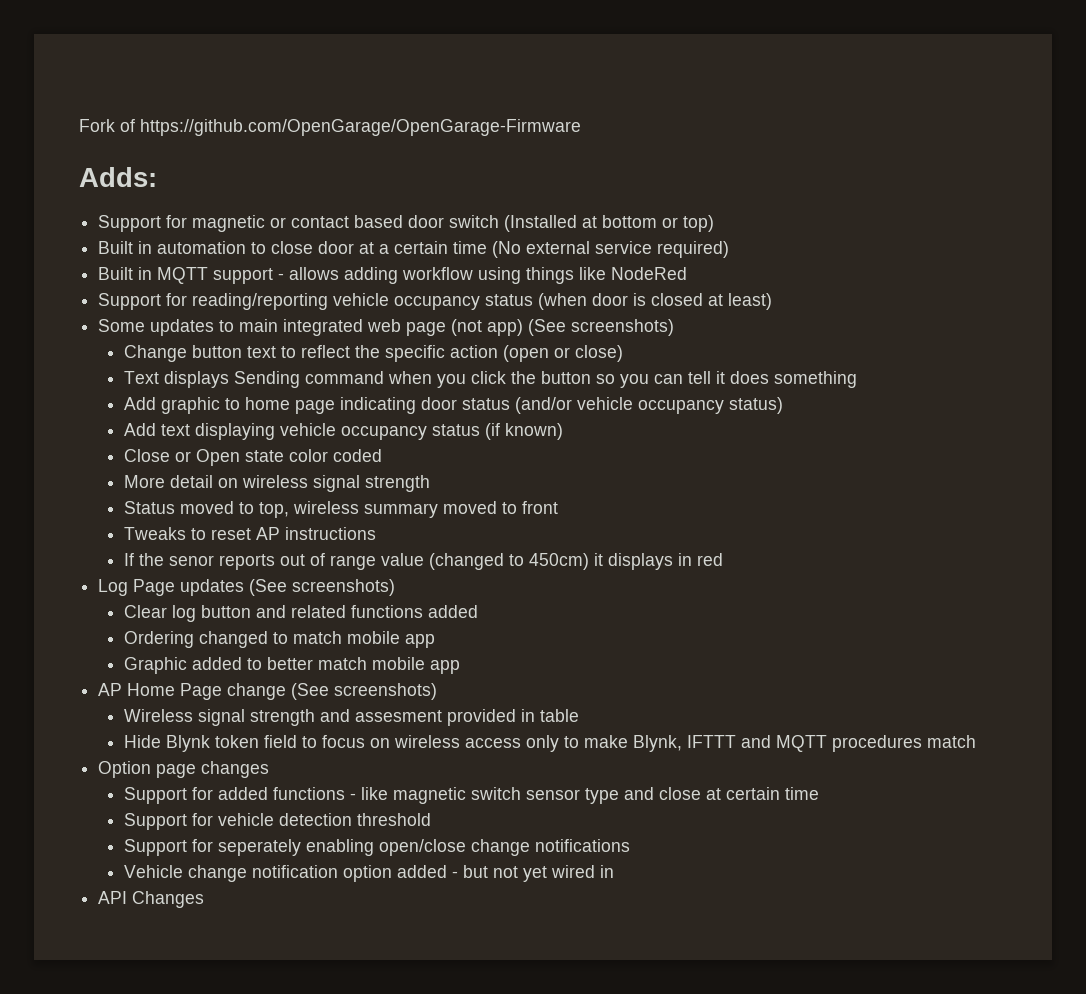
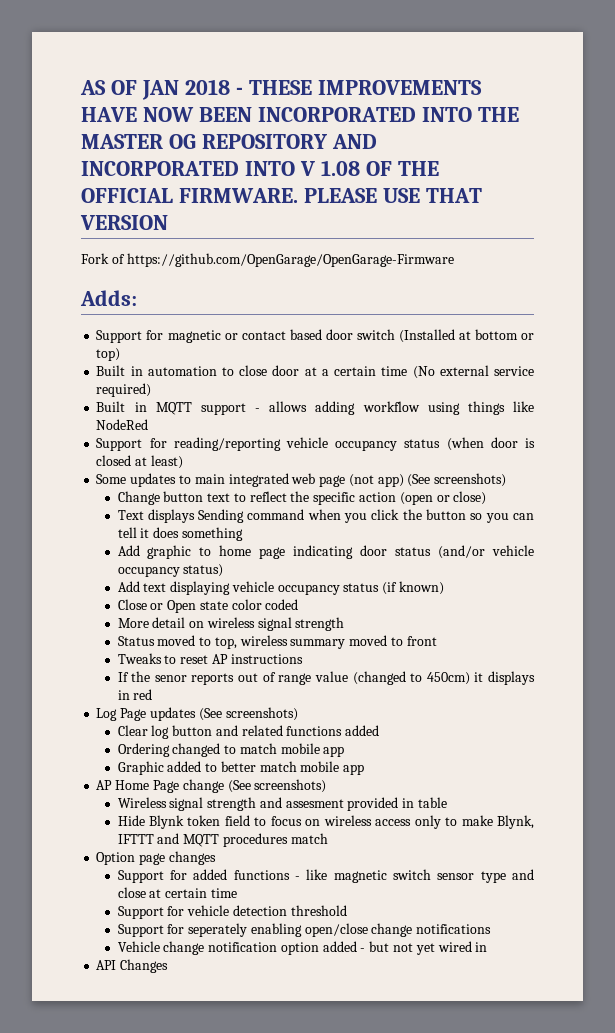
(79, 125) none -> [80,79,482,100] [81,107,519,122] [81,134,377,149] [81,160,439,176] [81,188,482,203] [80,215,168,230] AS OF JAN 2018 - THESE IMPROVEMENTS HAVE NOW BEEN INCORPORATED INTO THE MASTER OG REPOSITORY AND INCORPORATED INTO V 1.08 OF THE OFFICIAL FIRMWARE. PLEASE USE THAT VERSION //

